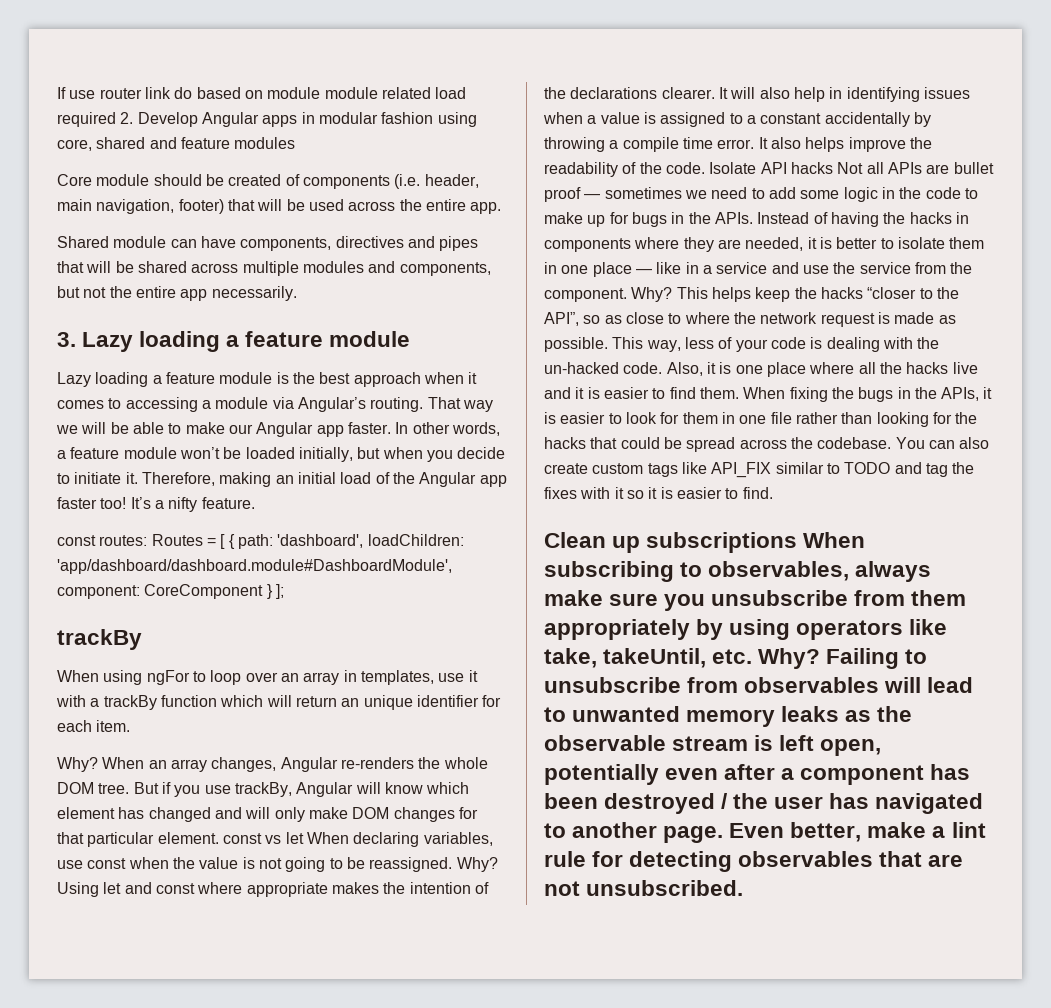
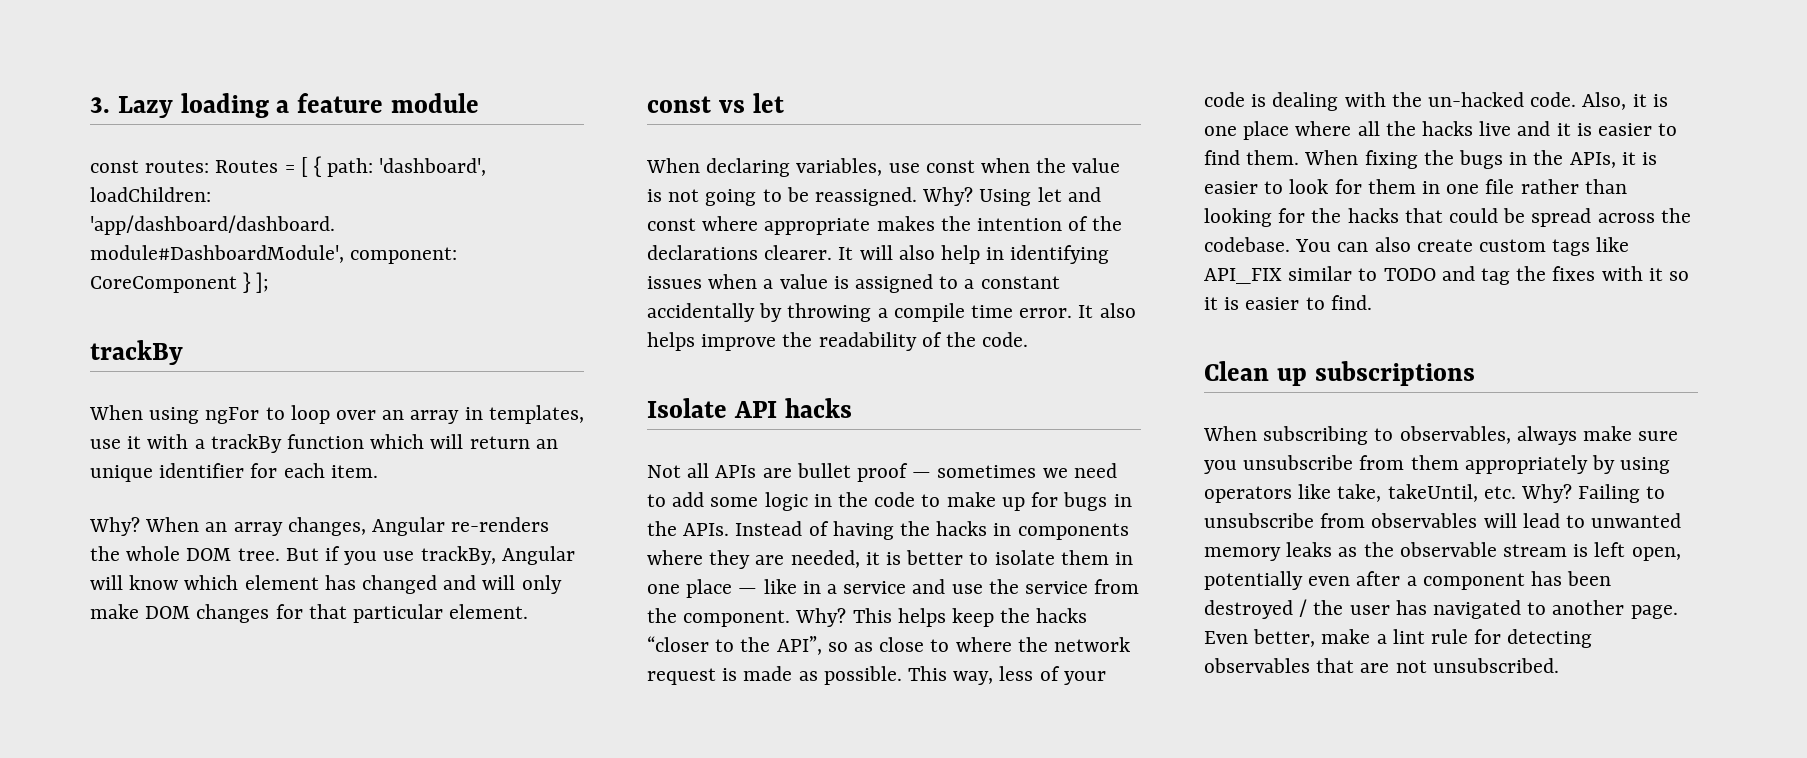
[57,87,467,99] [57,112,477,127] [57,137,296,151] [57,174,479,189] [57,199,502,214] [57,236,479,251] [57,261,491,276] [57,286,297,301] If use router link do based on module module related load required 2. Develop Angular apps in modular fashion using core, shared and feature modules // Core module should be created of components (i.e. header, main navigation, footer) that will be used across the entire app. // Shared module can have components, directives and pipes that will be shared across multiple modules and components, but not the entire app necessarily. // -> (90, 105) none
[57,372,478,387] [57,397,493,412] [56,422,500,437] [57,447,506,462] [57,472,507,487] [57,497,255,512] // Lazy loading a feature module is the best approach when it comes to accessing a module via Angular’s routing. That way we will be able to make our Angular app faster. In other words, a feature module won’t be loaded initially, but when you decide to initiate it. Therefore, making an initial load of the Angular app faster too! It’s a nifty feature. -> (480, 103) none
(219, 838) none -> (529, 611) //
(304, 838) none -> (784, 103) //
(705, 168) none -> (1029, 339) //
(833, 168) none -> (852, 408) //
(798, 542) none -> (1475, 373) //

